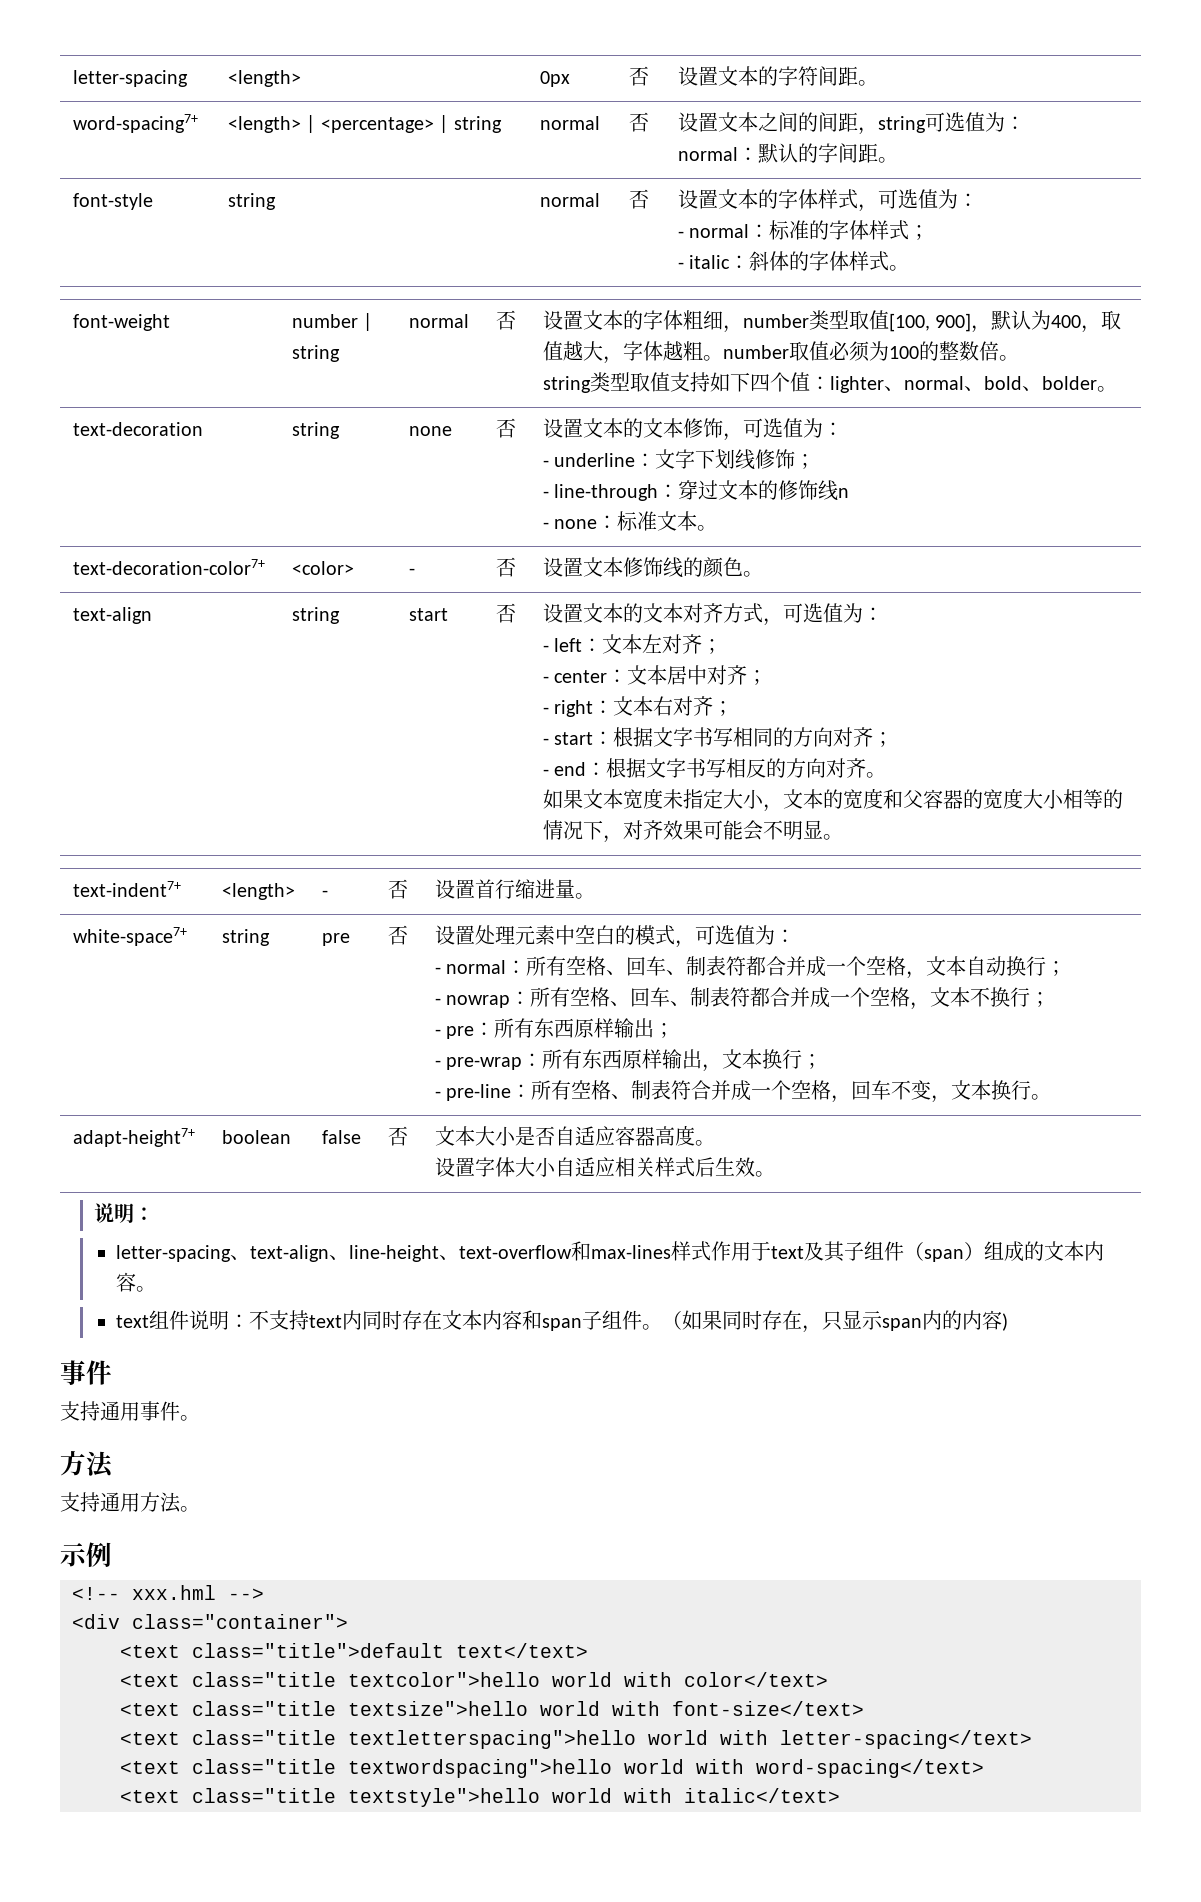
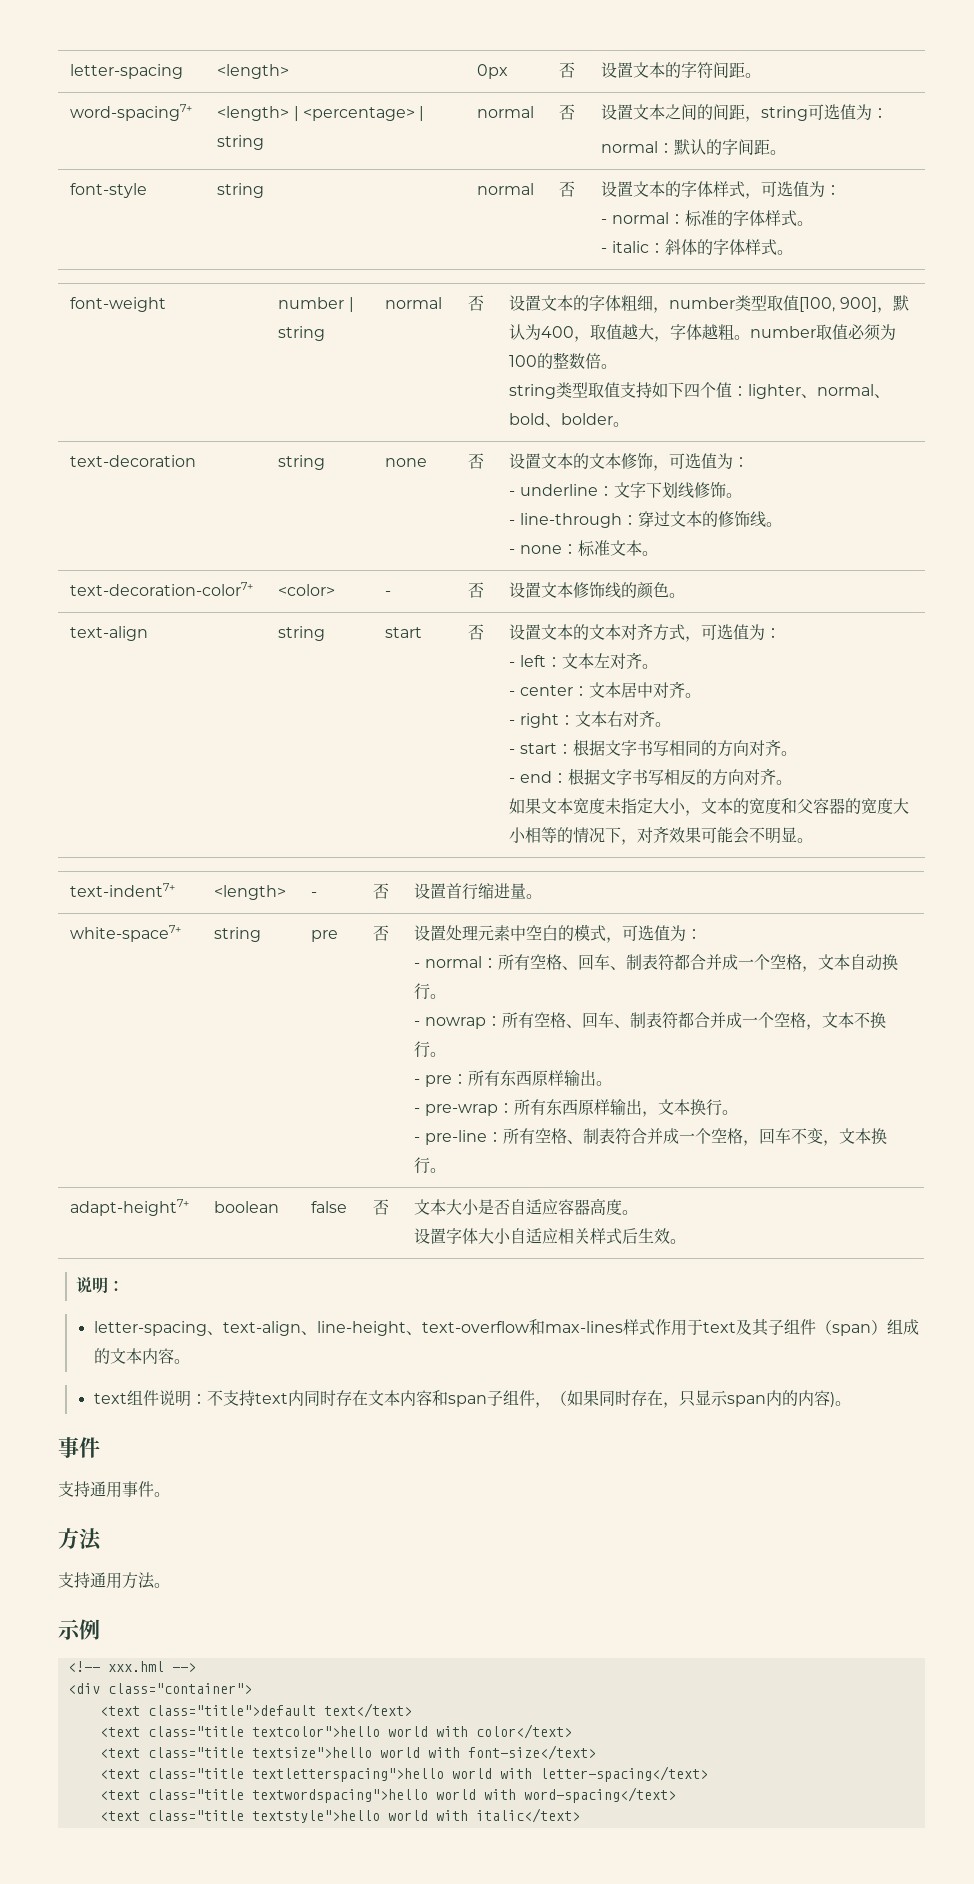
[909,225,930,240] ； -> [796,221,813,226] 。
[795,454,816,469] ； -> [725,493,742,498] 。
[838,488,850,498] n -> [765,522,782,527] 。
[702,639,723,654] ； -> [641,664,658,669] 。
[747,670,768,685] ； -> [684,693,701,698] 。
[713,701,734,716] ； -> [654,722,671,727] 。
[873,732,894,747] ； -> [780,751,797,756] 。
[1046,961,1067,976] ； -> [430,994,447,999] 。
[1030,992,1051,1007] ； -> [430,1052,447,1057] 。
[654,1023,675,1038] ； -> [595,1081,612,1086] 。
[802,1054,823,1069] ； -> [721,1110,738,1115] 。
[642,1324,663,1330] 。 -> [534,1402,551,1408] ，
(1009, 1322) none -> [834,1401,851,1406] 。

